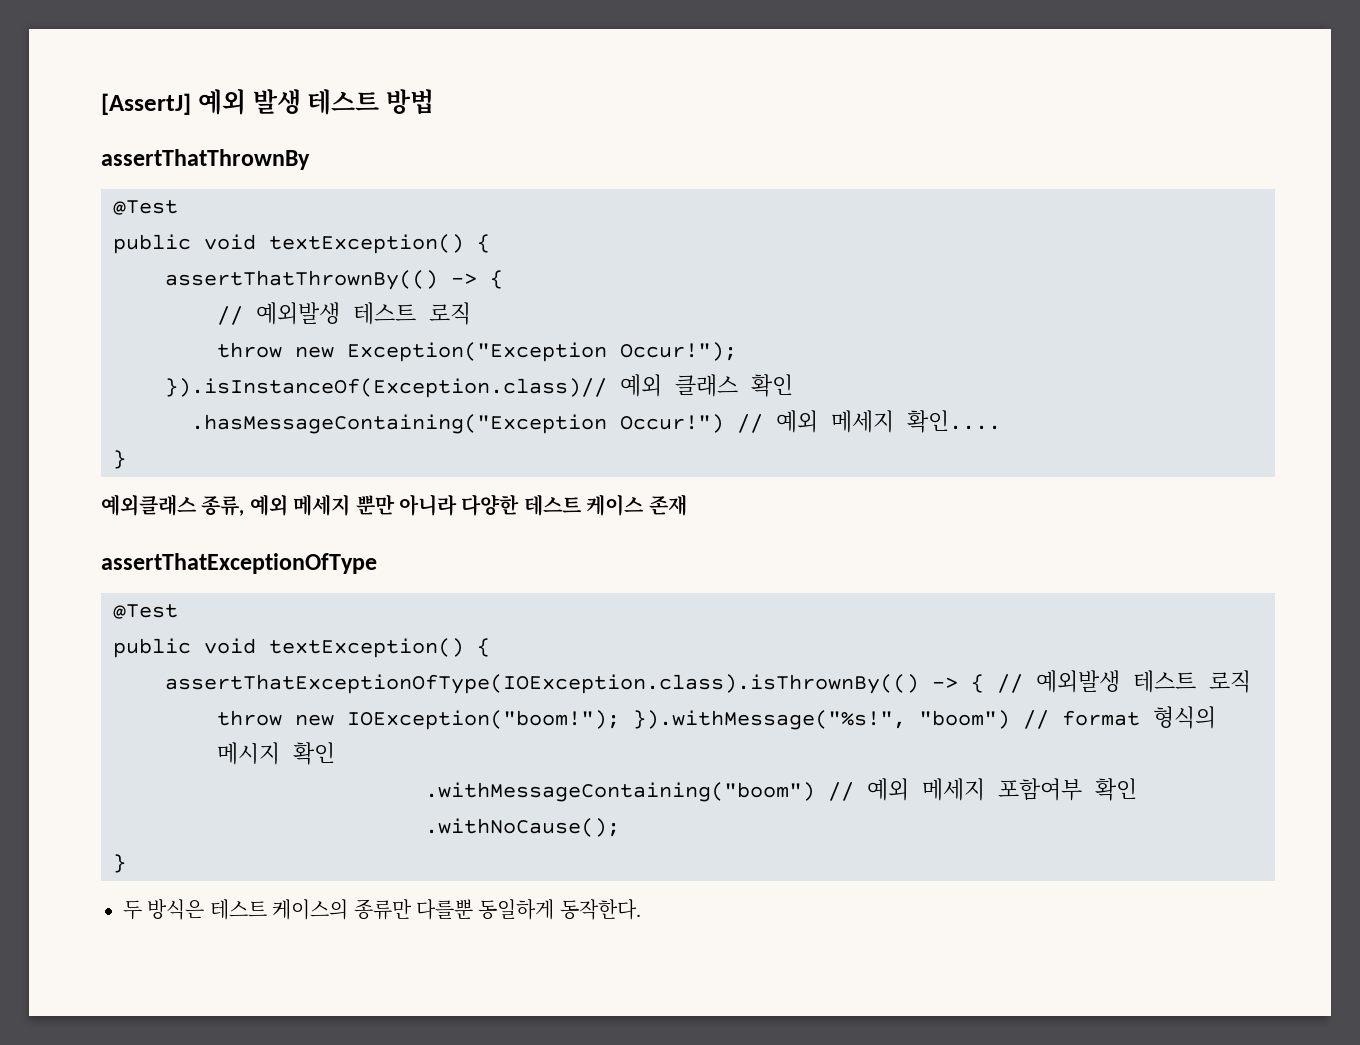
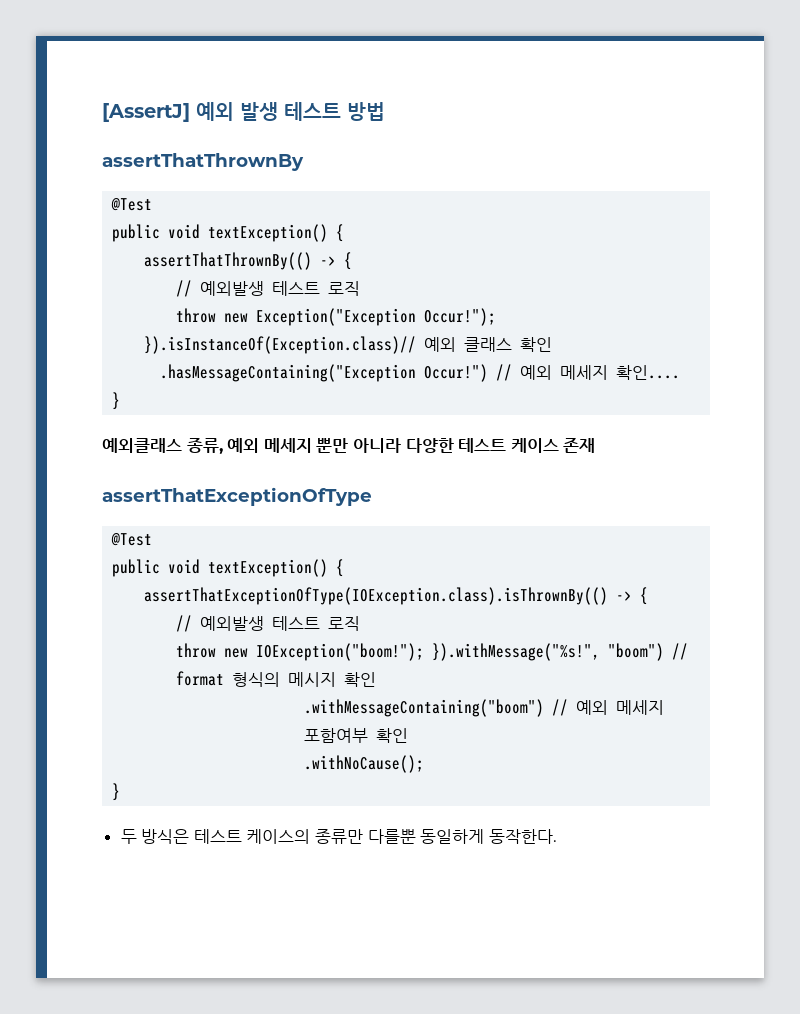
(984, 683) none -> (649, 596) //

